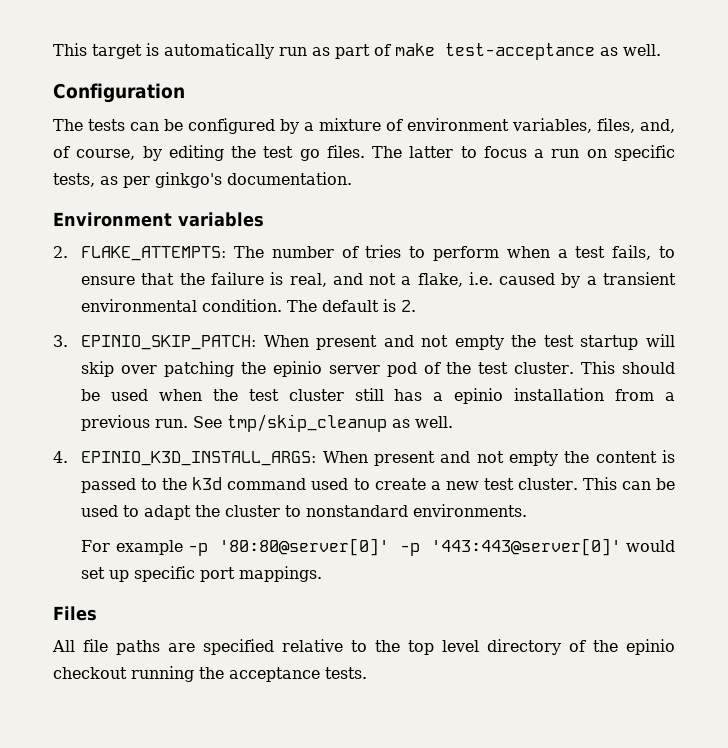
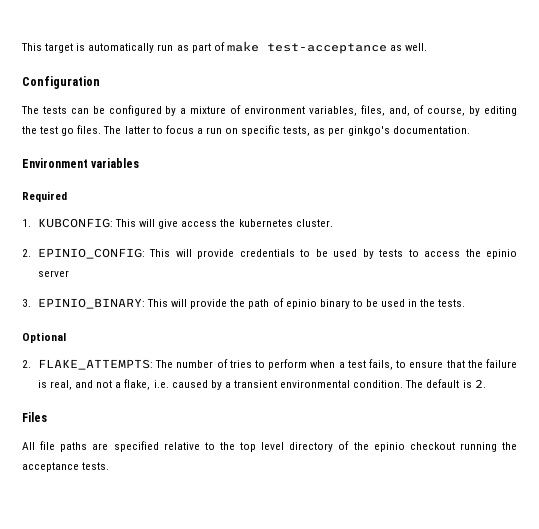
(264, 219) none -> [22,191,67,202] [22,218,333,229] [22,248,517,259] [37,270,69,277] [22,298,466,309] [22,332,66,343] // Required // 1. KUBCONFIG: This will give access the kubernetes cluster. // 2. EPINIO_CONFIG: This will provide credentials to be used by tests to access the epinio server // 3. EPINIO_BINARY: This will provide the path of epinio binary to be used in the tests. // Optional
[53,334,675,350] [81,361,676,377] [81,388,675,404] [81,414,454,432] [53,450,675,466] [81,477,676,493] [81,504,528,520] [81,538,675,556] [81,566,323,582] // 3. EPINIO_SKIP_PATCH: When present and not empty the test startup will skip over patching the epinio server pod of the test cluster. This should be used when the test cluster still has a epinio installation from a previous run. See tmp/skip_cleanup as well. // 4. EPINIO_K3D_INSTALL_ARGS: When present and not empty the content is passed to the k3d command used to create a new test cluster. This can be used to adapt the cluster to nonstandard environments. // For example -p '80:80@server[0]' -p '443:443@server[0]' would set up specific port mappings. -> (486, 383) none

